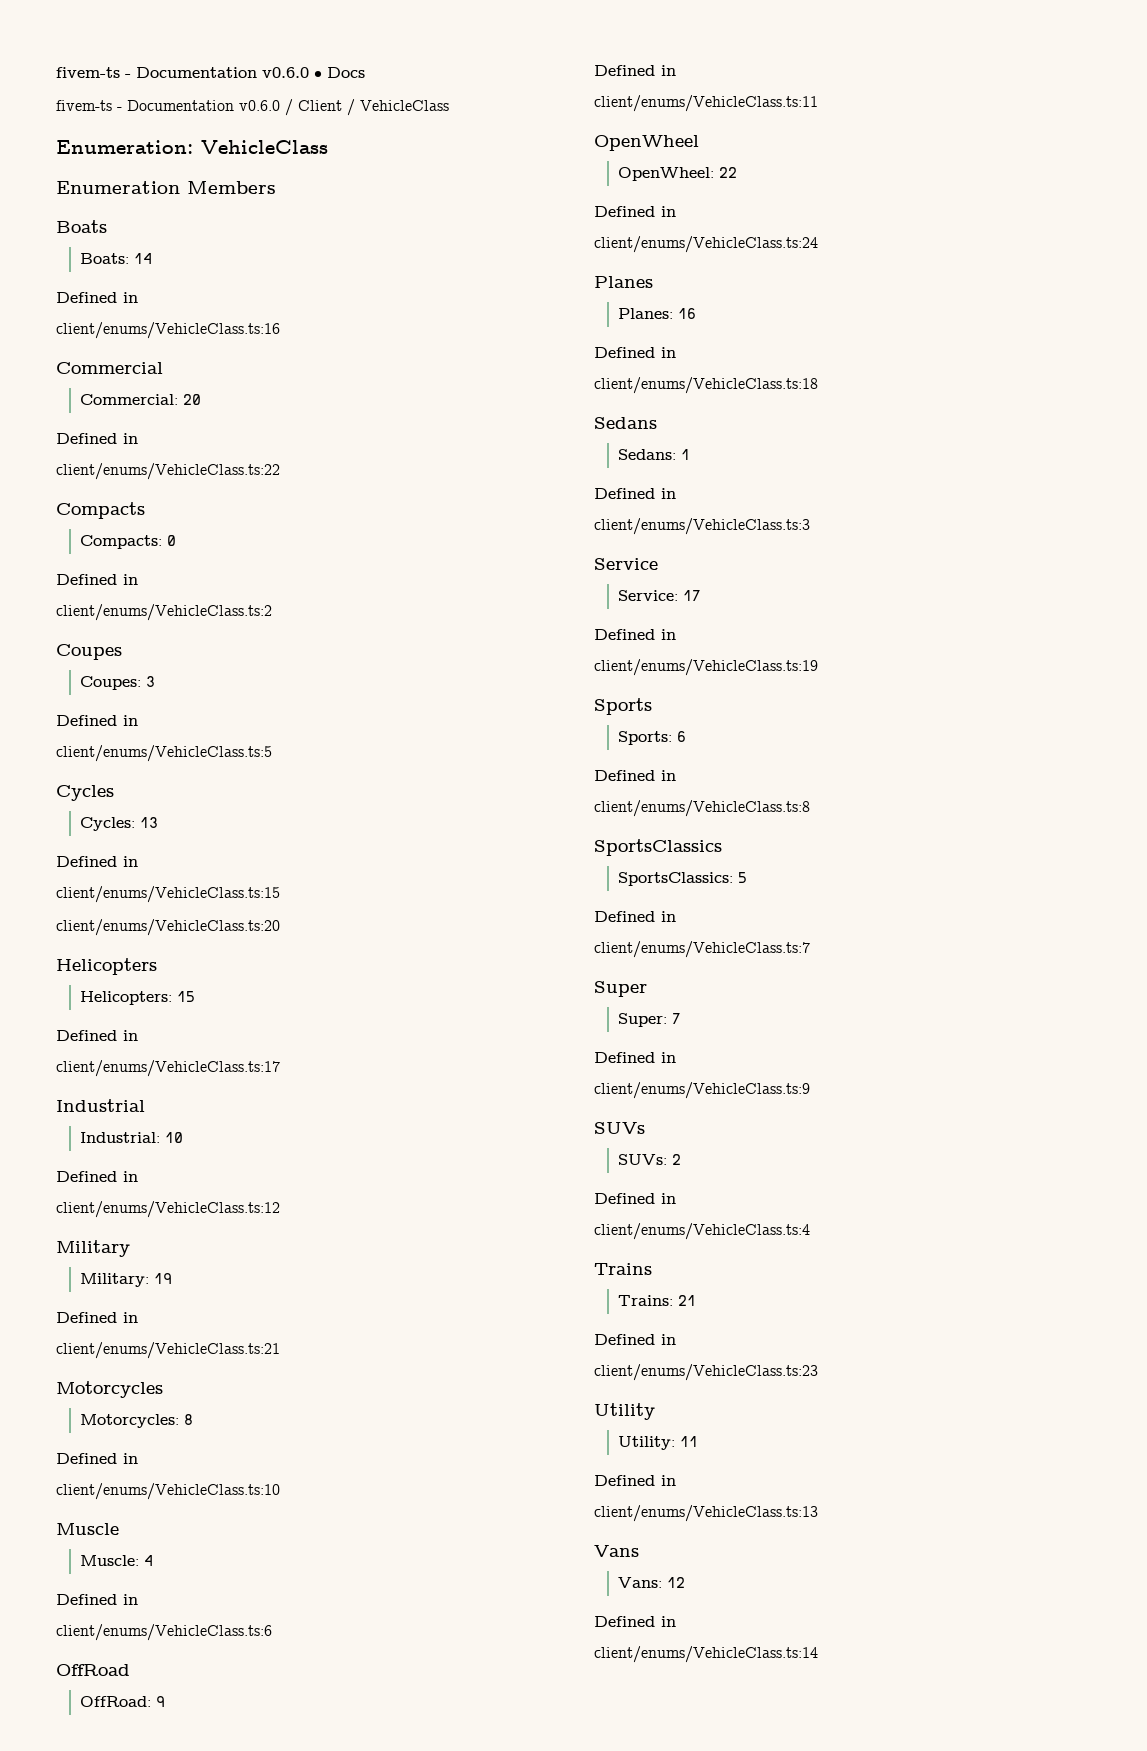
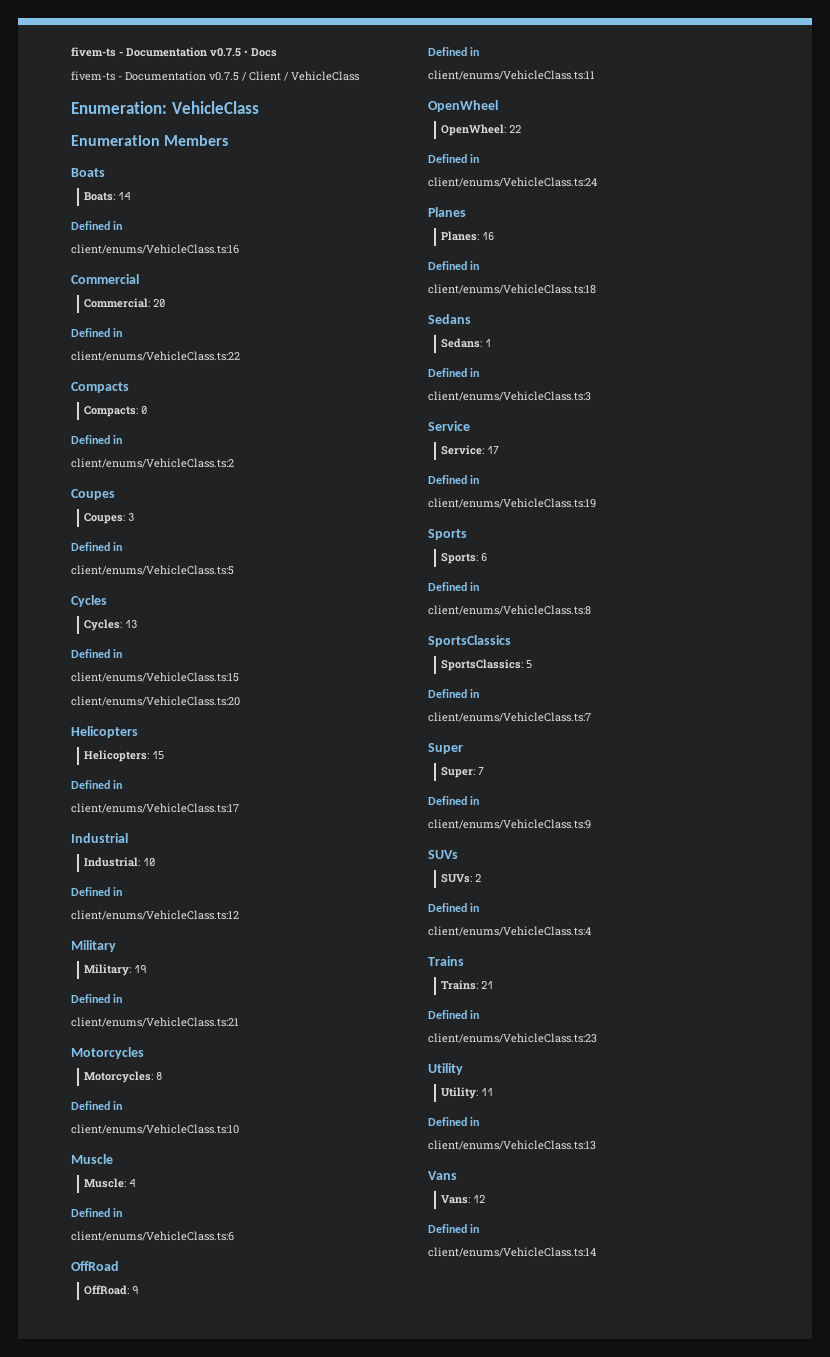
[56,67,309,78] fivem-ts - Documentation v0.6.0 -> [71,47,241,57] fivem-ts - Documentation v0.7.5
[239,100,280,111] v0.6.0 -> [209,72,239,81] v0.7.5

